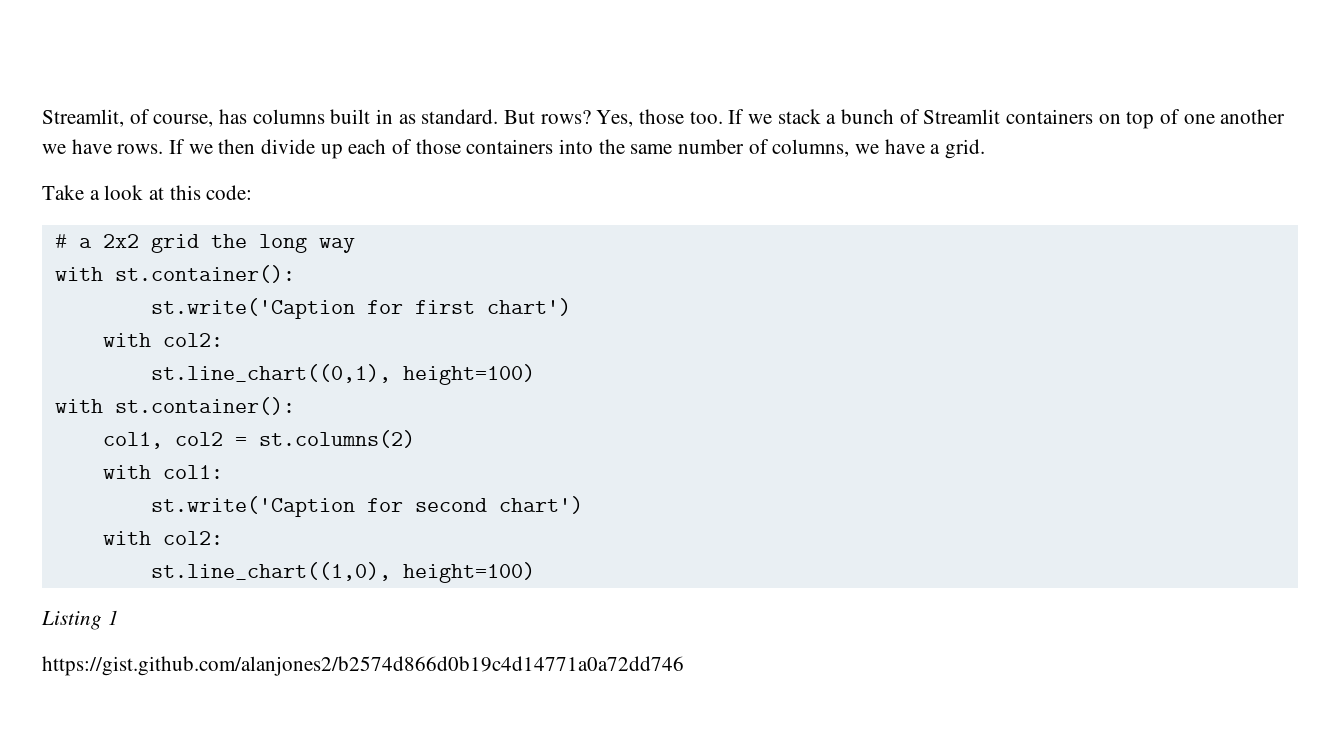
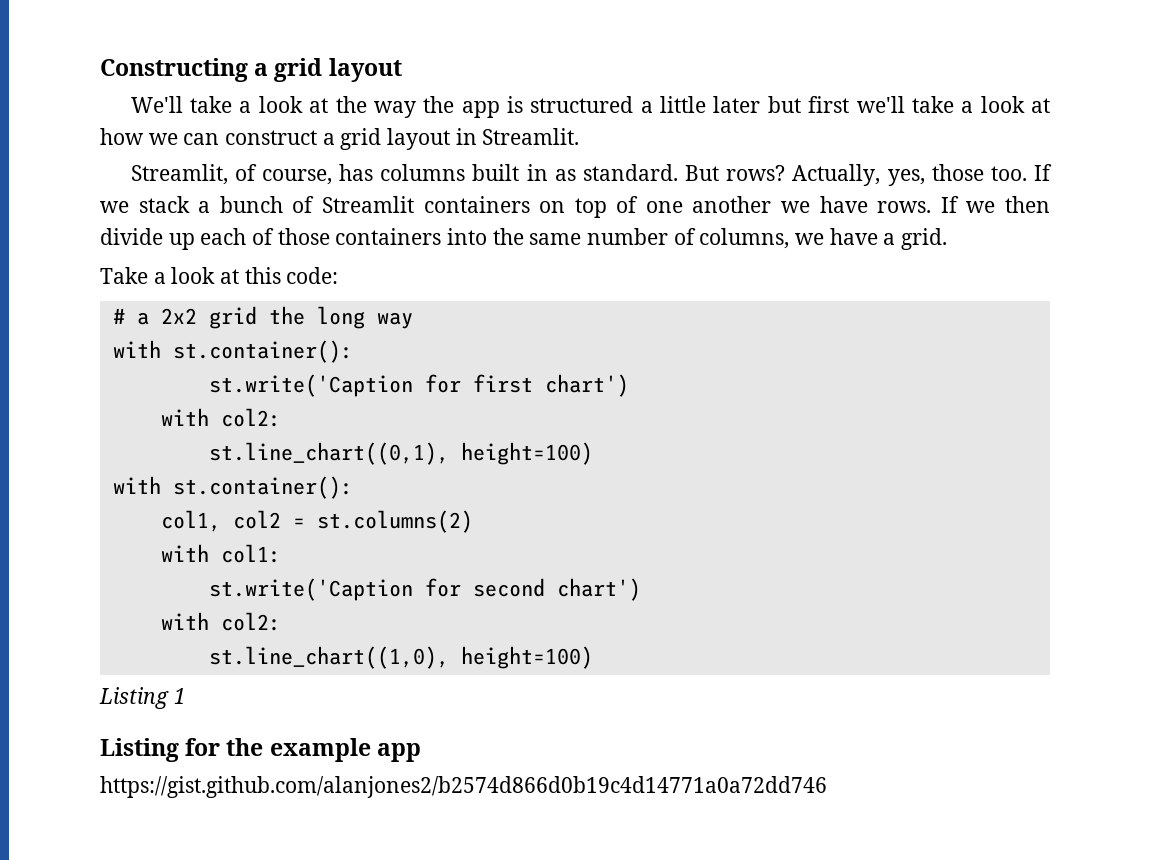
(42, 118) none -> [100,58,402,82] [130,96,1050,118] [100,128,580,150] Constructing a grid layout // We'll take a look at the way the app is structured a little later but first we'll take a look at how we can construct a grid layout in Streamlit. //
[596,110,634,127] Yes, -> [792,164,925,186] Actually, yes,
(119, 617) none -> [100,738,421,762] // Listing for the example app

